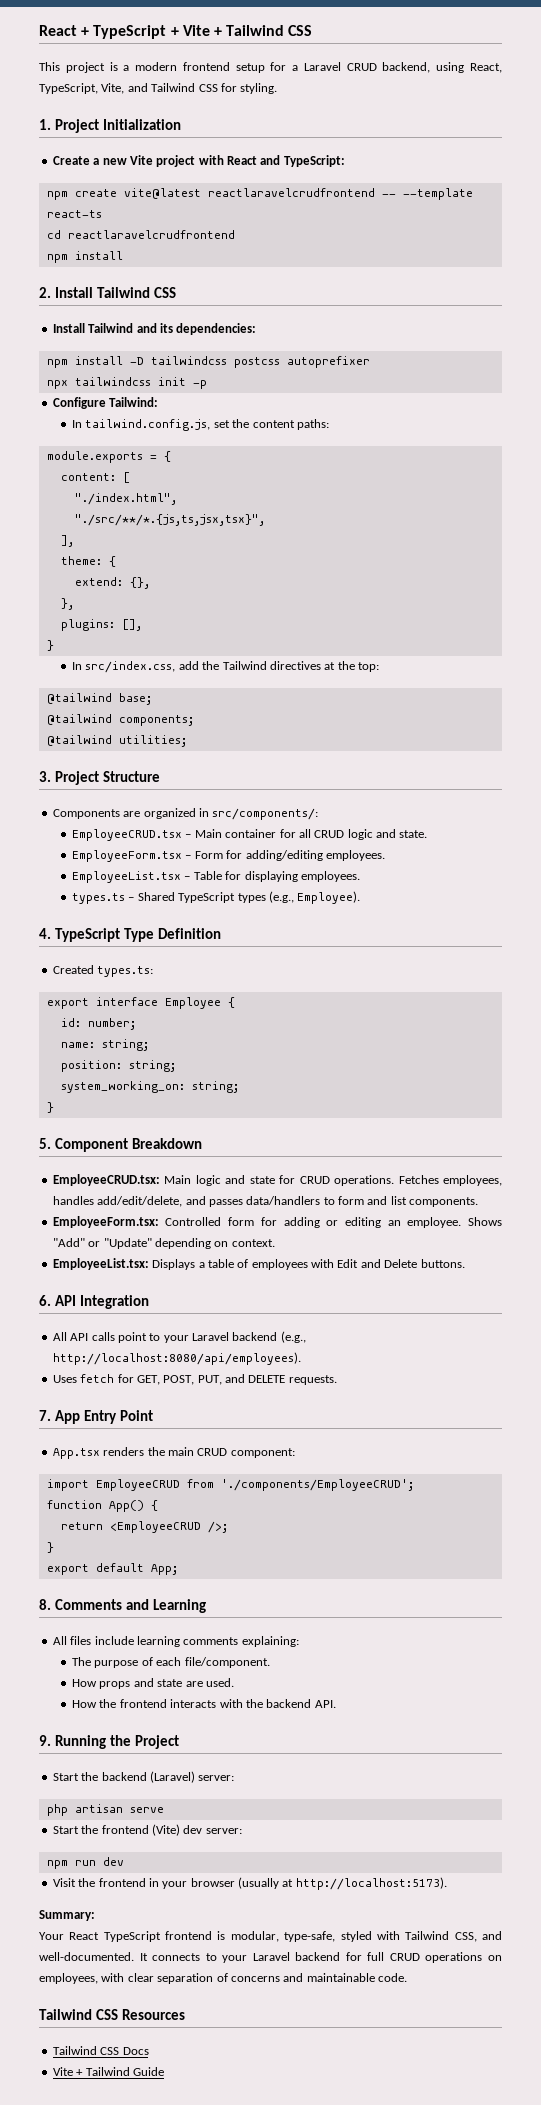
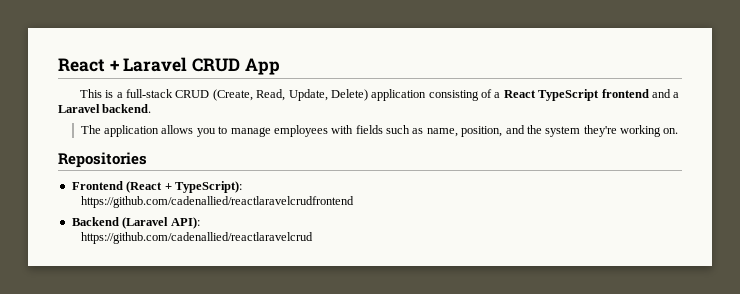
[93,25,313,39] TypeScript + Vite + Tailwind CSS -> [123,57,280,75] Laravel CRUD App
[65,62,105,73] project -> (102, 93) none
[135,62,503,73] [39,83,278,94] [39,119,181,133] [52,155,345,167] [46,188,473,200] [46,210,102,218] [46,230,235,239] [46,251,123,263] [39,287,176,298] [52,323,257,335] [46,356,370,368] [46,377,207,389] [52,397,159,409] [72,419,329,431] [46,451,171,463] [60,472,130,483] [74,493,177,505] [74,514,265,526] [60,535,74,547] [60,556,116,567] [74,577,150,589] [60,598,74,610] [60,619,142,631] [46,640,54,651] [72,661,380,673] [46,693,152,705] [46,714,194,726] [46,735,187,747] [39,771,160,785] [52,808,319,820] [72,829,428,841] [72,850,385,862] [72,871,360,883] [72,891,361,904] [39,928,221,942] [52,965,154,977] [46,997,235,1009] [60,1018,136,1030] [60,1039,149,1051] [60,1060,176,1072] [60,1081,239,1093] [46,1102,54,1113] [39,1138,202,1152] [52,1174,503,1186] [52,1196,479,1207] [52,1216,503,1228] [52,1238,275,1249] [52,1258,465,1270] [39,1295,149,1309] [52,1331,306,1343] [52,1352,301,1365] [52,1374,337,1385] [39,1410,153,1424] [52,1447,295,1459] [46,1479,414,1491] [46,1500,158,1512] [60,1521,228,1533] [46,1542,54,1553] [46,1563,178,1575] [39,1599,206,1613] [52,1636,299,1647] [72,1657,270,1668] [72,1678,234,1689] [72,1699,336,1708] [39,1735,179,1749] [52,1771,235,1783] [46,1804,164,1816] [52,1824,242,1836] [46,1857,124,1869] [52,1877,447,1890] [39,1910,95,1921] [39,1931,503,1942] [39,1952,503,1963] [39,1973,407,1984] [39,2009,185,2020] [52,2046,149,2055] [52,2067,164,2076] modern frontend setup for a Laravel CRUD backend, using React, TypeScript, Vite, and Tailwind CSS for styling. // 1. Project Initialization // Create a new Vite project with React and TypeScript: // npm create vite@latest reactlaravelcrudfrontend -- --template react-ts // cd reactlaravelcrudfrontend // npm install // 2. Install Tailwind CSS // Install Tailwind and its dependencies: // npm install -D tailwindcss postcss autoprefixer // npx tailwindcss init -p // Configure Tailwind: // In tailwind.config.js, set the content paths: // module.exports = { // content: [ // "./index.html", // "./src/**/*.{js,ts,jsx,tsx}", // ], // theme: { // extend: {}, // }, // plugins: [], // } // In src/index.css, add the Tailwind directives at the top: // @tailwind base; // @tailwind components; // @tailwind utilities; // 3. Project Structure // Components are organized in src/components/: // EmployeeCRUD.tsx – Main container for all CRUD logic and state. // EmployeeForm.tsx – Form for adding/editing employees. // EmployeeList.tsx – Table for displaying employees. // types.ts – Shared TypeScript types (e.g., Employee). // 4. TypeScript Type Definition // Created types.ts: // export interface Employee { // id: number; // name: string; // position: string; // system_working_on: string; // } // 5. Component Breakdown // EmployeeCRUD.tsx: Main logic and state for CRUD operations. Fetches employees, handles add/edit/delete, and passes data/handlers to form and list components. // EmployeeForm.tsx: Controlled form for adding or editing an employee. Shows "Add" or "Update" depending on context. // EmployeeList.tsx: Displays a table of employees with Edit and Delete buttons. // 6. API Integration // All API calls point to your Laravel backend (e.g., http://localhost:8080/api/employees). // Uses fetch for GET, POST, PUT, and DELETE requests. // 7. App Entry Point // App.tsx renders the main CRUD component: // import EmployeeCRUD from './components/EmployeeCRUD'; // function App() { // return <EmployeeCRUD />; // } // export default App; // 8. Comments and Learning // All files include learning comments explaining: // The purpose of each file/component. // How props and state are used. // How the frontend interacts with the backend API. // 9. Running the Project // Start the backend (Laravel) server: // php artisan serve // Start the frontend (Vite) dev server: // npm run dev // Visit the frontend in your browser (usually at http://localhost:5173). // Summary: // Your React TypeScript frontend is modular, type-safe, styled with Tailwind CSS, and well-documented. It connects to your Laravel backend for full CRUD operations on employees, with clear separation of concerns and maintainable code. // Tailwind CSS Resources // Tailwind CSS Docs // Vite + Tailwind Guide -> [126,89,680,101] [58,104,152,113] [80,125,679,137] [58,152,147,168] [71,181,242,193] [80,196,354,208] [71,217,200,229] [80,232,313,244] full-stack CRUD (Create, Read, Update, Delete) application consisting of a React TypeScript frontend and a Laravel backend. // The application allows you to manage employees with fields such as name, position, and the system they're working on. // Repositories // Frontend (React + TypeScript): // https://github.com/cadenallied/reactlaravelcrudfrontend // Backend (Laravel API): // https://github.com/cadenallied/reactlaravelcrud

